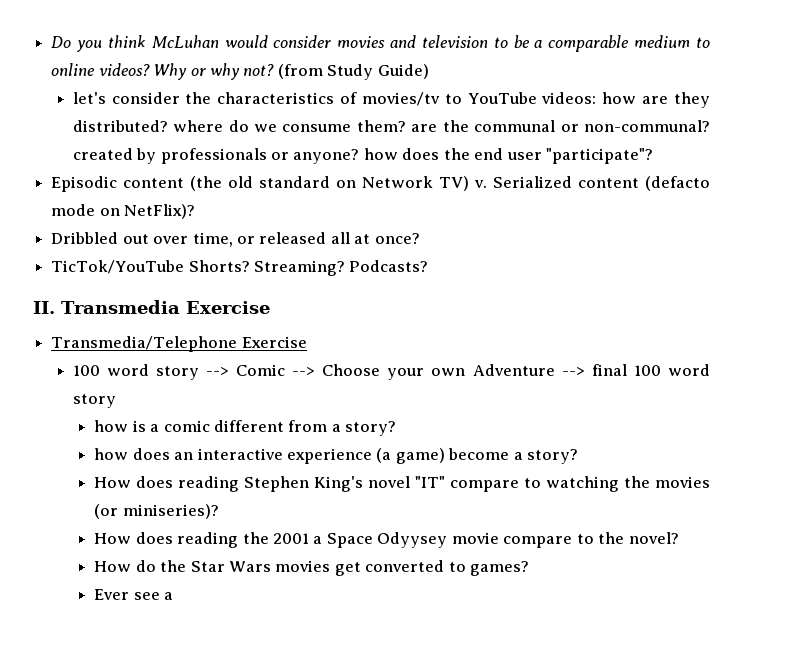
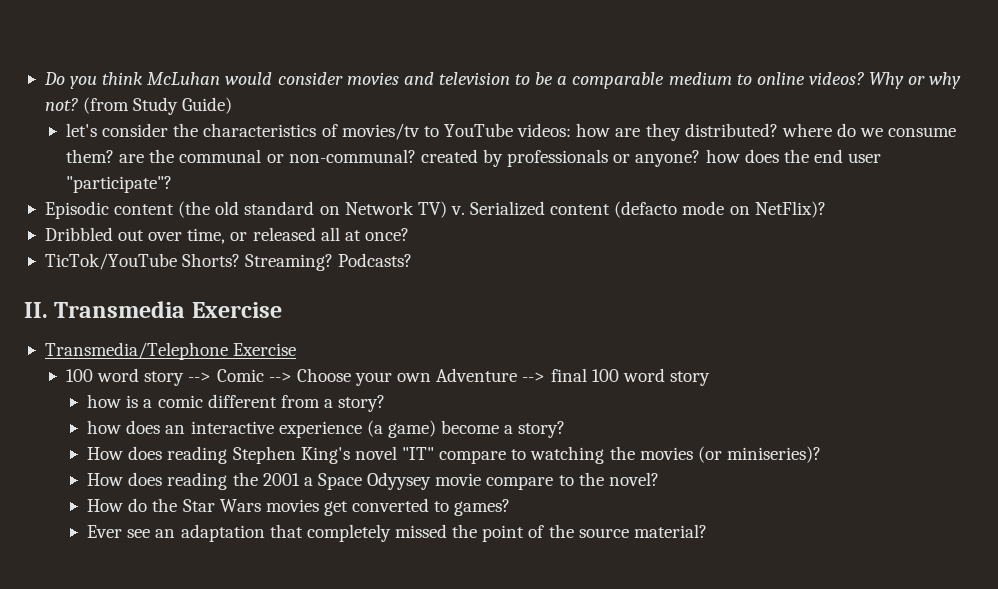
[164,592,174,600] a -> [155,524,707,542] an adaptation that completely missed the point of the source material?

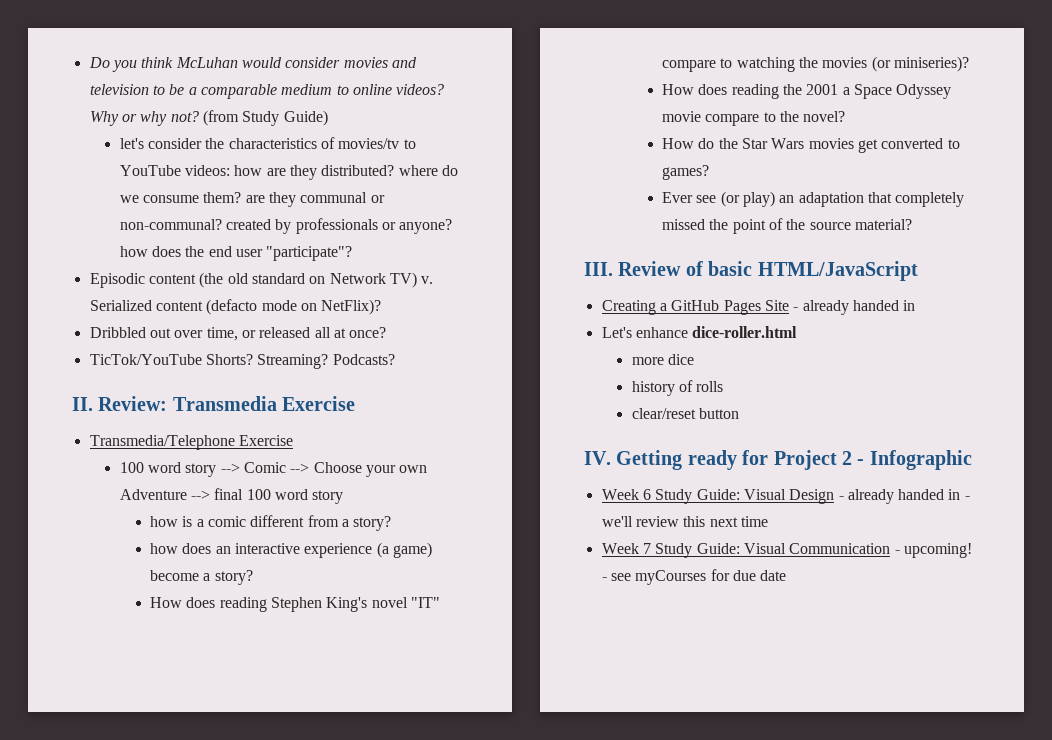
[149,149,175,163] the -> [269,192,297,207] they
(48, 310) none -> [98,396,168,411] Review:
[367,472,432,490] Odyysey -> [896,84,952,99] Odyssey
(151, 533) none -> [720,191,775,207] (or play)
(707, 531) none -> [584,261,918,281] [601,300,916,315] [601,326,798,338] [631,354,695,365] [631,380,724,396] [631,408,740,419] [584,450,972,470] [601,489,970,504] [601,516,768,527] [601,543,972,558] [601,569,787,585] // III. Review of basic HTML/JavaScript // Creating a GitHub Pages Site - already handed in // Let's enhance dice-roller.html // more dice // history of rolls // clear/reset button // IV. Getting ready for Project 2 - Infographic // Week 6 Study Guide: Visual Design - already handed in - we'll review this next time // Week 7 Study Guide: Visual Communication - upcoming! - see myCourses for due date

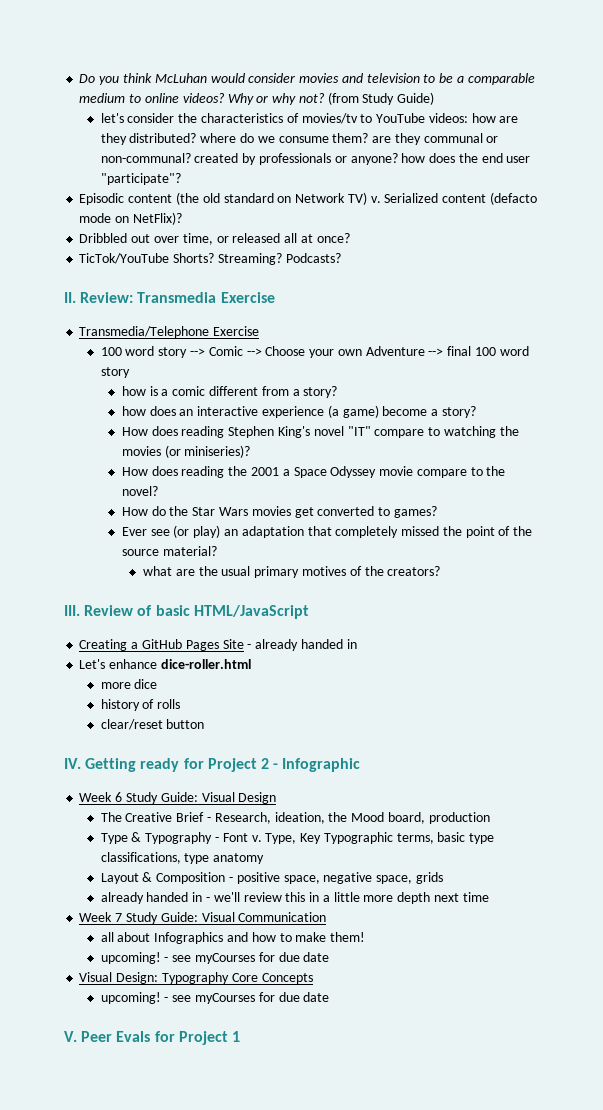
(912, 224) none -> [143,566,441,578] // what are the usual primary motives of the creators?
[838,496,844,500] - -> [100,812,490,824] [100,832,495,844] [100,852,265,864] [100,872,443,884] // The Creative Brief - Research, ideation, the Mood board, production // Type & Typography - Font v. Type, Key Typographic terms, basic type classifications, type anatomy // Layout & Composition - positive space, negative space, grids //
(706, 521) none -> [309,892,431,904] in a little more depth
[894,543,972,558] [601,569,787,585] - upcoming! - see myCourses for due date -> [100,932,366,944] [100,952,330,964] [79,972,313,984] [100,992,330,1004] [64,1031,240,1045] // all about Infographics and how to make them! // upcoming! - see myCourses for due date // Visual Design: Typography Core Concepts // upcoming! - see myCourses for due date // V. Peer Evals for Project 1

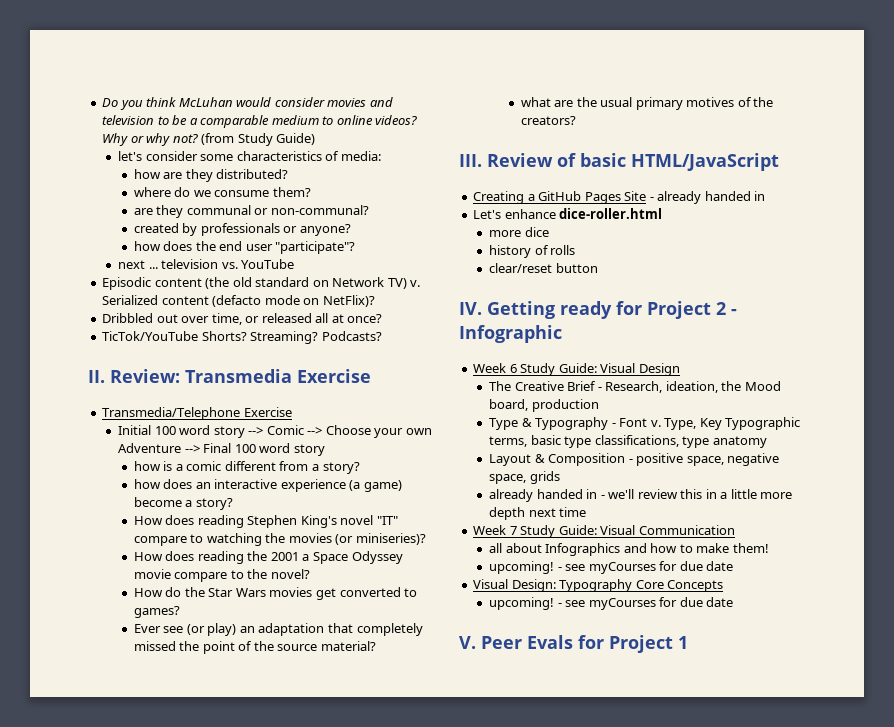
[178,113,198,123] the -> [200,154,234,161] some
[301,113,468,124] movies/tv to YouTube videos: -> [340,151,381,161] media: //
(197, 138) none -> (289, 174) //
(369, 138) none -> (311, 192) //
(191, 158) none -> (369, 210) //
(398, 159) none -> (351, 230) //
(181, 179) none -> [118,259,295,269] // next ... television vs. YouTube
(260, 331) none -> [118,425,152,435] Initial
[447,346,472,356] final -> [203,443,232,453] Final

